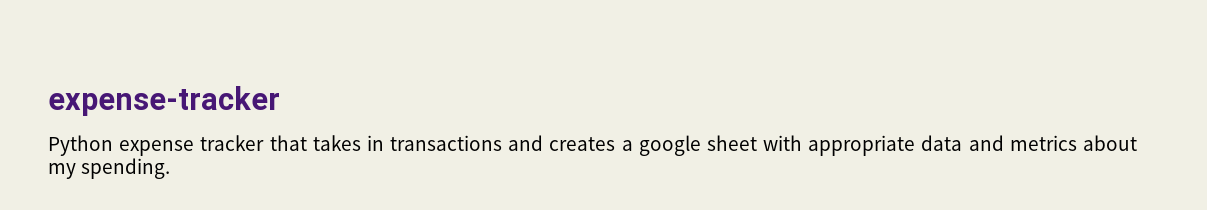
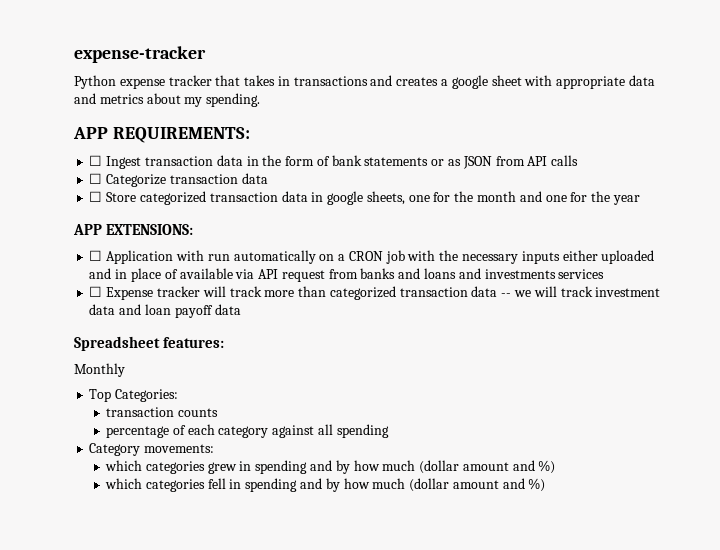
(171, 168) none -> [73,127,250,143] [89,155,579,169] [89,173,268,187] [89,191,640,205] [73,224,194,235] [89,250,655,264] [89,268,605,282] [89,286,661,300] [89,304,241,318] [74,336,225,351] [74,363,125,377] [89,389,179,402] [106,407,218,417] [106,424,389,438] [89,443,215,456] [105,460,556,474] [105,478,546,492] // APP REQUIREMENTS: // ☐ Ingest transaction data in the form of bank statements or as JSON from API calls // ☐ Categorize transaction data // ☐ Store categorized transaction data in google sheets, one for the month and one for the year // APP EXTENSIONS: // ☐ Application with run automatically on a CRON job with the necessary inputs either uploaded and in place of available via API request from banks and loans and investments services // ☐ Expense tracker will track more than categorized transaction data -- we will track investment data and loan payoff data // Spreadsheet features: // Monthly // Top Categories: // transaction counts // percentage of each category against all spending // Category movements: // which categories grew in spending and by how much (dollar amount and %) // which categories fell in spending and by how much (dollar amount and %)

